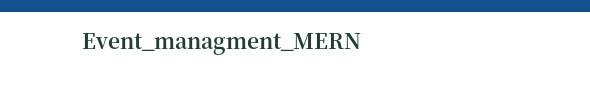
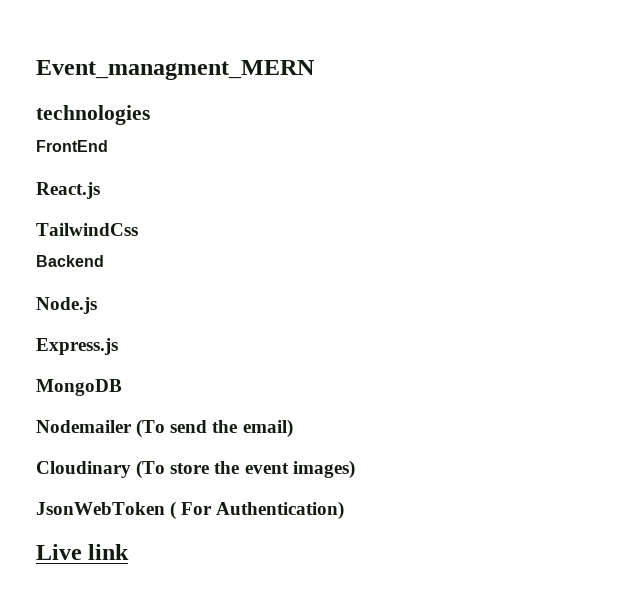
(361, 44) none -> [36,105,150,125] [36,140,108,152] [36,182,100,199] [36,223,138,236] [36,255,104,267] [36,297,97,314] [36,338,118,355] [36,379,122,396] [36,419,293,438] [36,460,355,479] [36,501,345,520] [36,544,130,560] // technologies // FrontEnd // React.js // TailwindCss // Backend // Node.js // Express.js // MongoDB // Nodemailer (To send the email) // Cloudinary (To store the event images) // JsonWebToken ( For Authentication) // Live link

